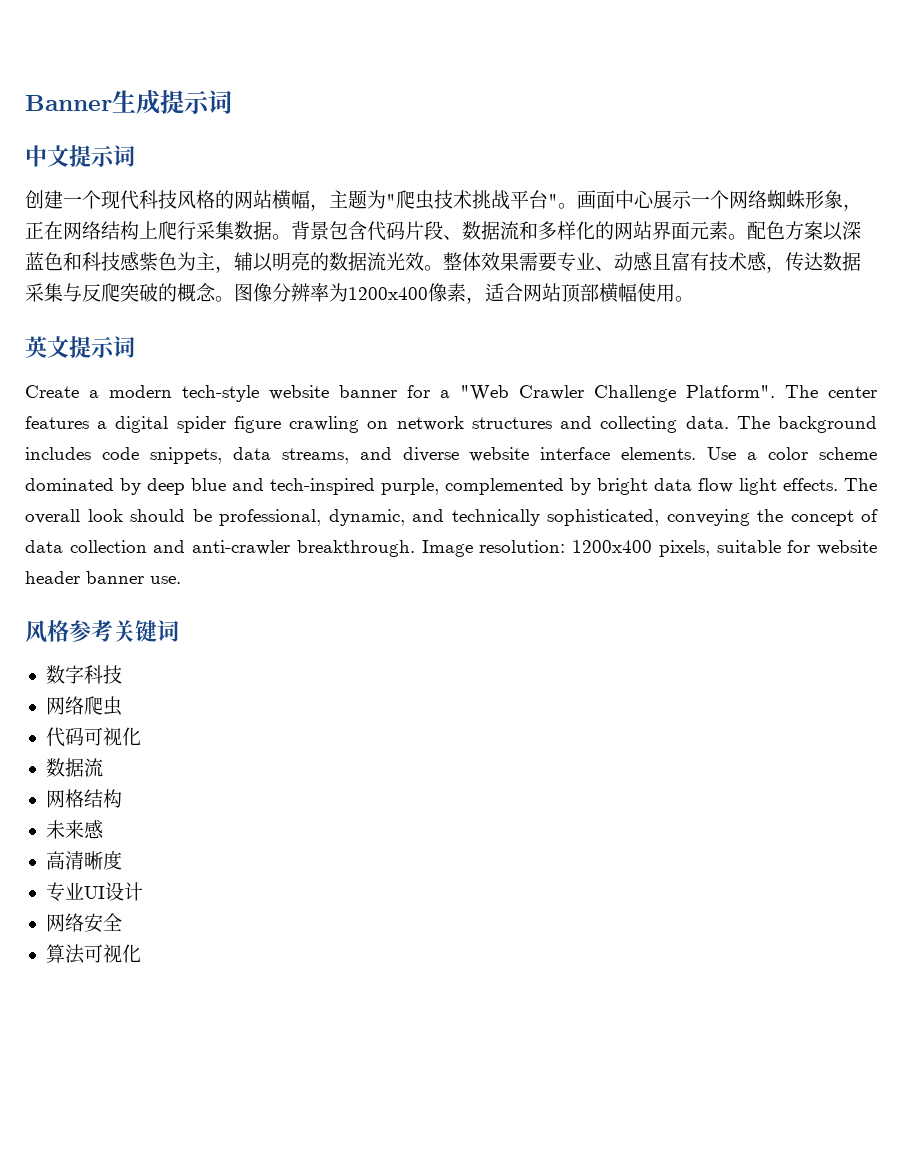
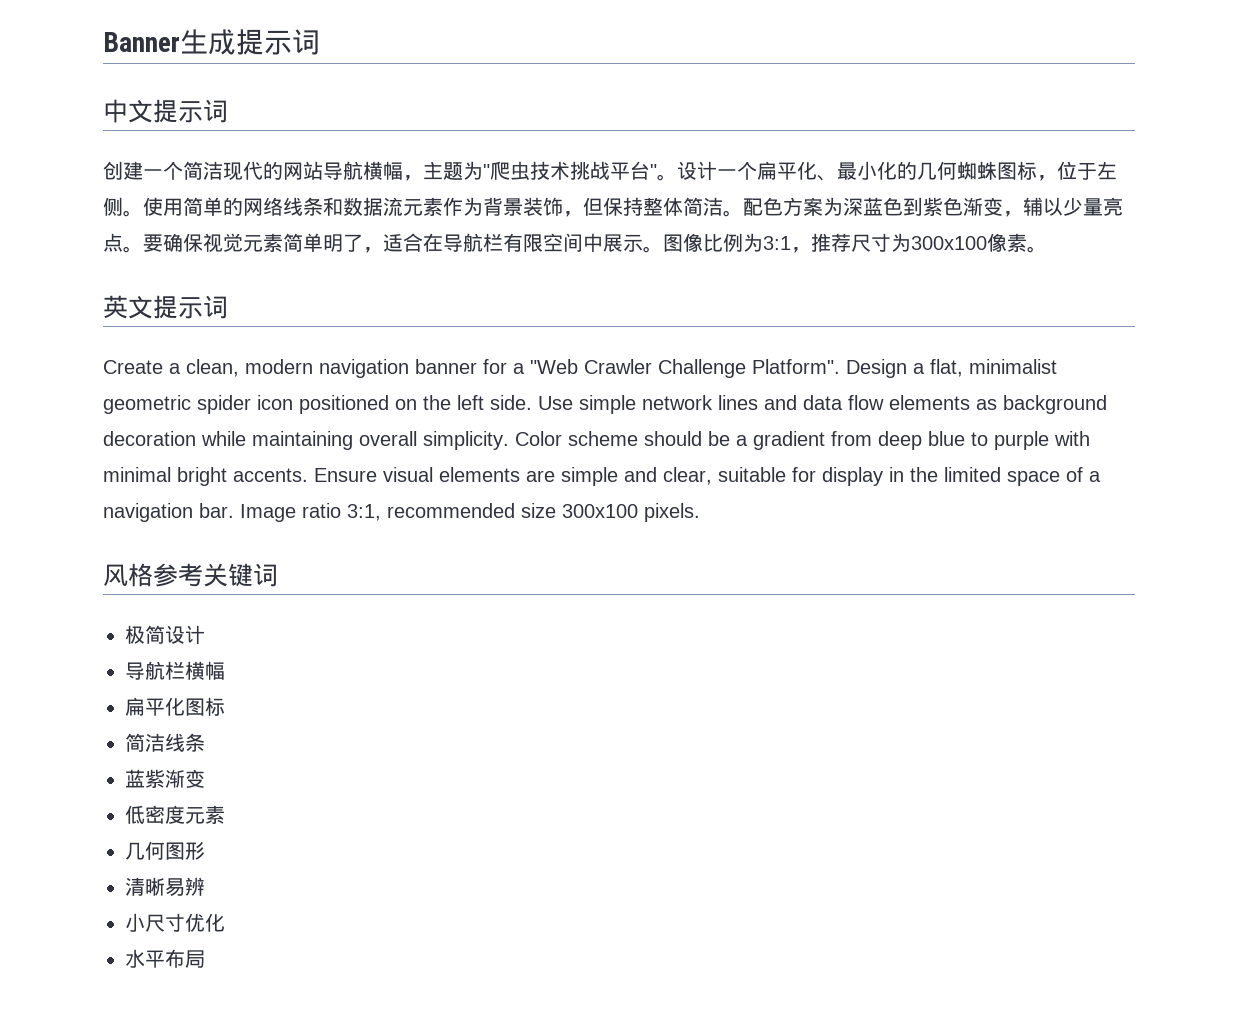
[101,190,272,210] 现代科技风格的网站 -> [183,161,363,181] 简洁现代的网站导航
[577,190,862,211] [25,221,861,241] [25,252,861,273] [25,283,675,304] 画面中心展示一个网络蜘蛛形象，正在网络结构上爬行采集数据。背景包含代码片段、数据流和多样化的网站界面元素。配色方案以深蓝色和科技感紫色为主，辅以明亮的数据流光效。整体效果需要专业、动感且富有技术感，传达数据采集与反爬突破的概念。图像分辨率为1200x400像素，适合网站顶部横幅使用 -> [677,161,1117,181] [103,197,1123,217] [103,233,1027,253] 设计一个扁平化、最小化的几何蜘蛛图标，位于左侧。使用简单的网络线条和数据流元素作为背景装饰，但保持整体简洁。配色方案为深蓝色到紫色渐变，辅以少量亮点。要确保视觉元素简单明了，适合在导航栏有限空间中展示。图像比例为3:1，推荐尺寸为300x100像素
[109,385,329,402] modern tech-style website -> [186,359,409,378] clean, modern navigation
[785,385,877,398] [25,416,878,433] [25,447,877,464] [25,478,877,495] [25,509,878,526] [25,540,878,557] [25,571,181,584] [25,620,179,643] [45,665,122,684] [45,696,122,716] [45,727,141,747] [45,758,103,777] [45,789,122,808] [45,820,104,839] [45,851,122,870] [45,882,143,902] [45,913,122,933] [45,944,141,964] The center features a digital spider figure crawling on network structures and collecting data. The background includes code snippets, data streams, and diverse website interface elements. Use a color scheme dominated by deep blue and tech-inspired purple, complemented by bright data flow light effects. The overall look should be professional, dynamic, and technically sophisticated, conveying the concept of data collection and anti-crawler breakthrough. Image resolution: 1200x400 pixels, suitable for website header banner use. // 风格参考关键词 // 数字科技 // 网络爬虫 // 代码可视化 // 数据流 // 网格结构 // 未来感 // 高清晰度 // 专业UI设计 // 网络安全 // 算法可视化 -> [846,359,1057,378] [103,395,1107,414] [103,431,1090,450] [103,467,1101,486] [103,503,700,522] [103,563,278,587] [125,625,205,644] [125,661,225,680] [125,697,225,716] [125,733,205,752] [125,769,205,788] [125,805,225,824] [125,841,205,860] [125,877,205,897] [125,913,225,932] [125,949,205,968] Design a flat, minimalist geometric spider icon positioned on the left side. Use simple network lines and data flow elements as background decoration while maintaining overall simplicity. Color scheme should be a gradient from deep blue to purple with minimal bright accents. Ensure visual elements are simple and clear, suitable for display in the limited space of a navigation bar. Image ratio 3:1, recommended size 300x100 pixels. // 风格参考关键词 // 极简设计 // 导航栏横幅 // 扁平化图标 // 简洁线条 // 蓝紫渐变 // 低密度元素 // 几何图形 // 清晰易辨 // 小尺寸优化 // 水平布局

